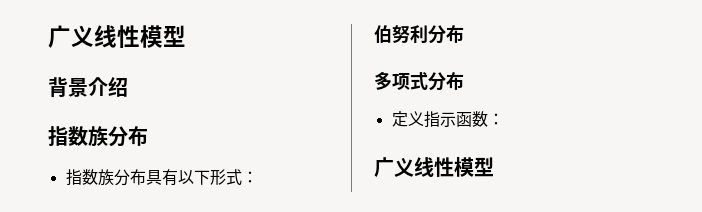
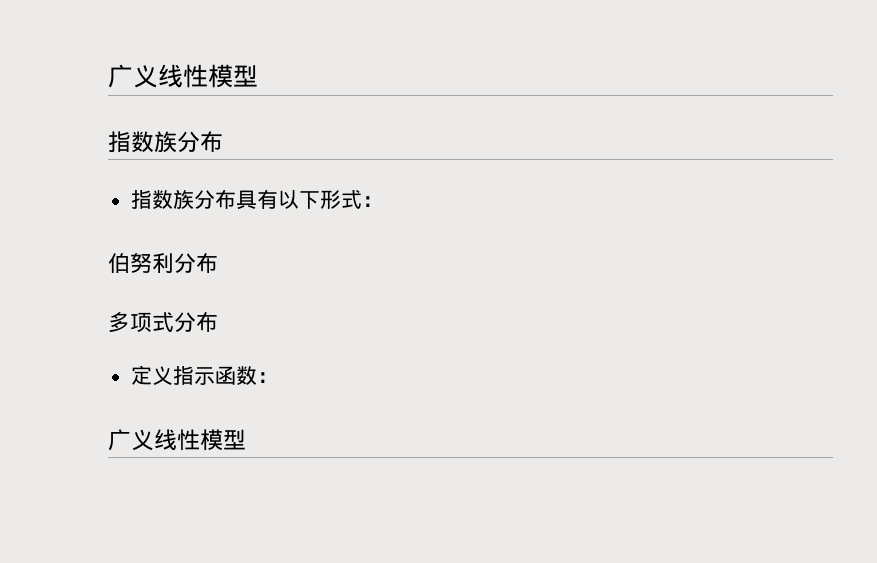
[48,25,186,48] [48,77,128,98] 广义线性模型 // 背景介绍 -> [108,64,258,88] 广义线性模型

